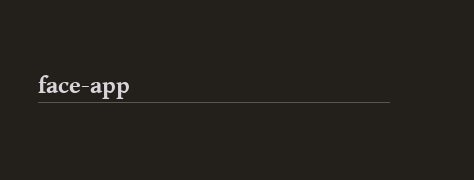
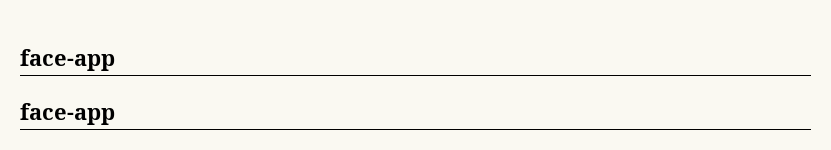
[38,75,130,99] face-app -> [20,49,115,71] [20,103,115,125] face-app // face-app

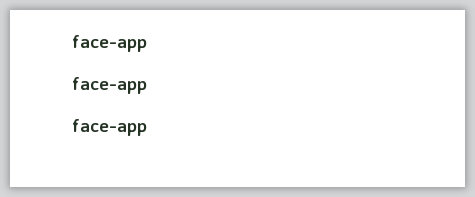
[20,49,115,71] [20,103,115,125] face-app // face-app -> [72,35,147,52] [72,77,147,94] [72,119,147,136] face-app // face-app // face-app

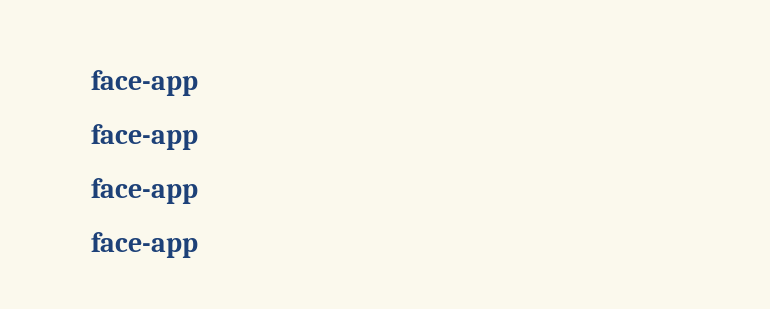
[72,35,147,52] [72,77,147,94] [72,119,147,136] face-app // face-app // face-app -> [91,70,198,96] [91,124,198,150] [91,178,198,204] [91,232,198,258] face-app // face-app // face-app // face-app

